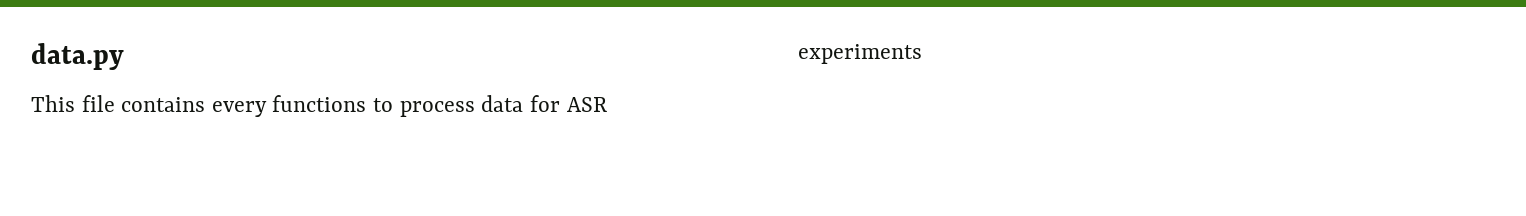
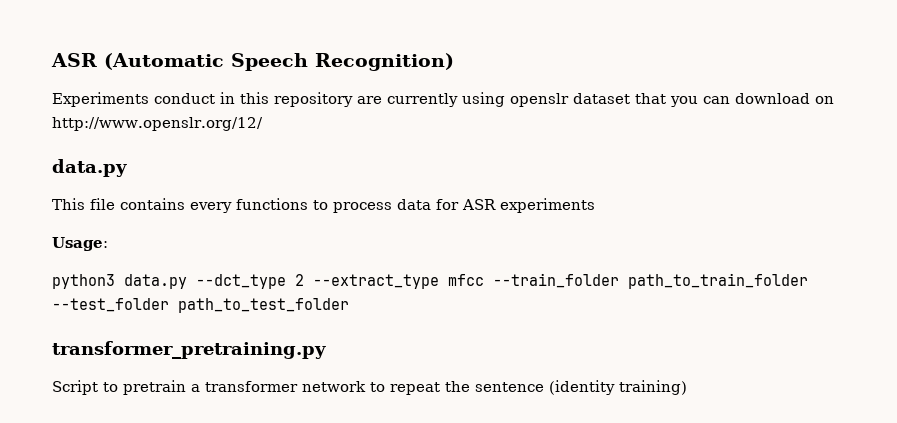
(31, 56) none -> [51,53,454,71] [52,92,834,107] [52,117,263,131] ASR (Automatic Speech Recognition) // Experiments conduct in this repository are currently using openslr dataset that you can download on http://www.openslr.org/12/ //
(922, 54) none -> [52,237,108,251] [52,273,808,289] [52,298,349,313] [52,341,326,359] [52,380,687,395] // Usage: // python3 data.py --dct_type 2 --extract_type mfcc --train_folder path_to_train_folder --test_folder path_to_test_folder // transformer_pretraining.py // Script to pretrain a transformer network to repeat the sentence (identity training)

